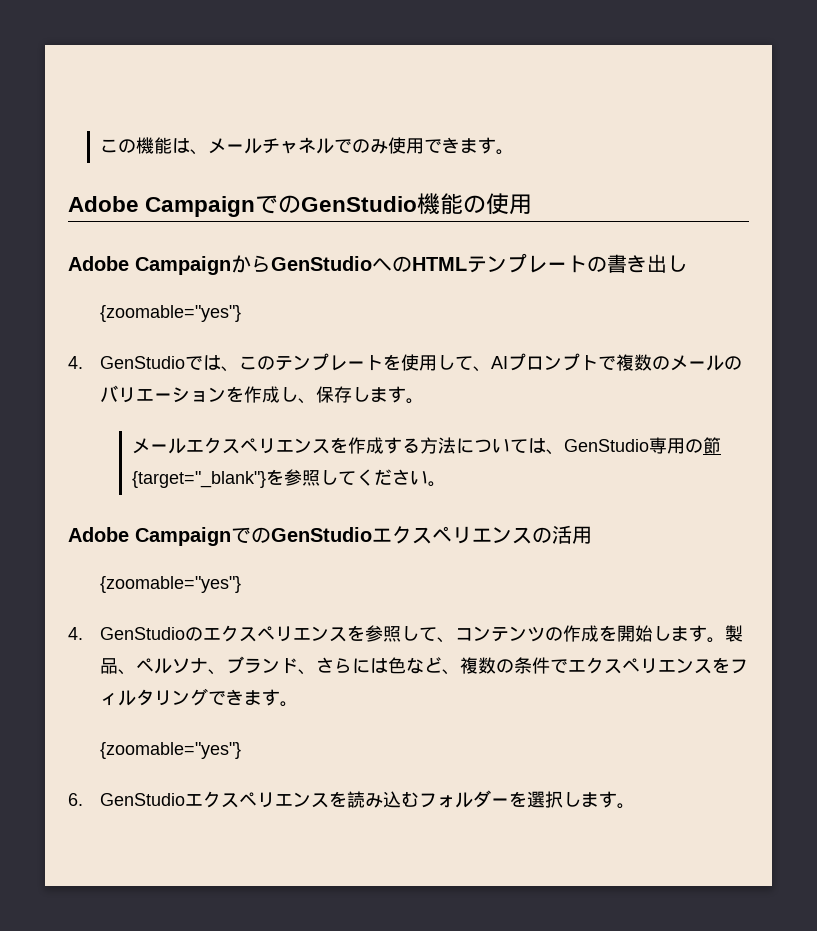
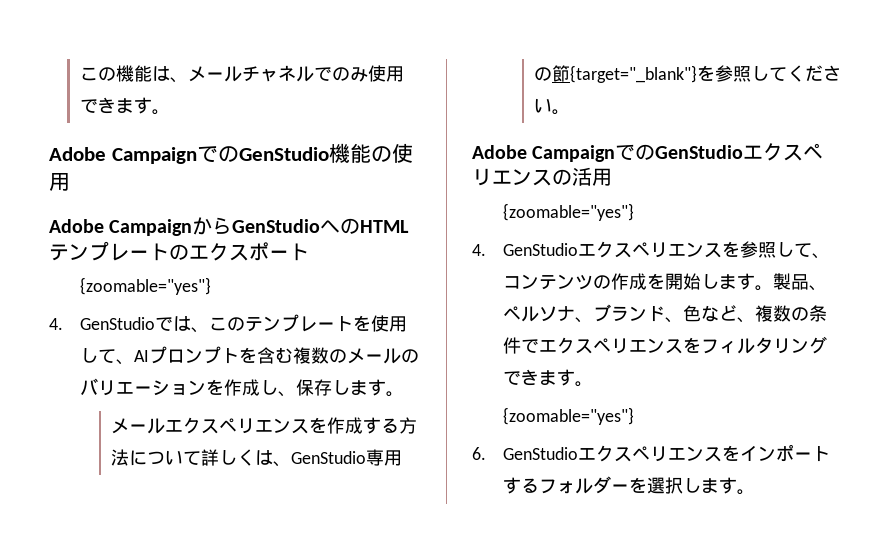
[607,254,687,273] 書き出し -> [189,242,309,261] エクスポート
[597,356,616,370] で -> [239,347,294,364] を含む
(528, 446) none -> [201,449,256,466] 詳しく
[184,627,203,641] の -> (579, 249) none
[315,657,388,674] さらには -> (684, 320) none
[346,791,419,808] 読み込む -> [740,444,831,462] [503,477,540,494] インポートする

